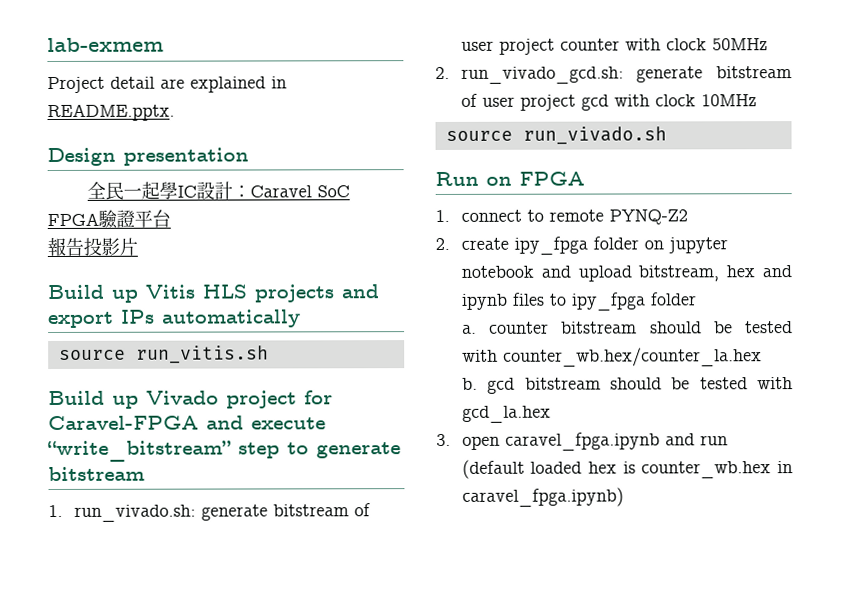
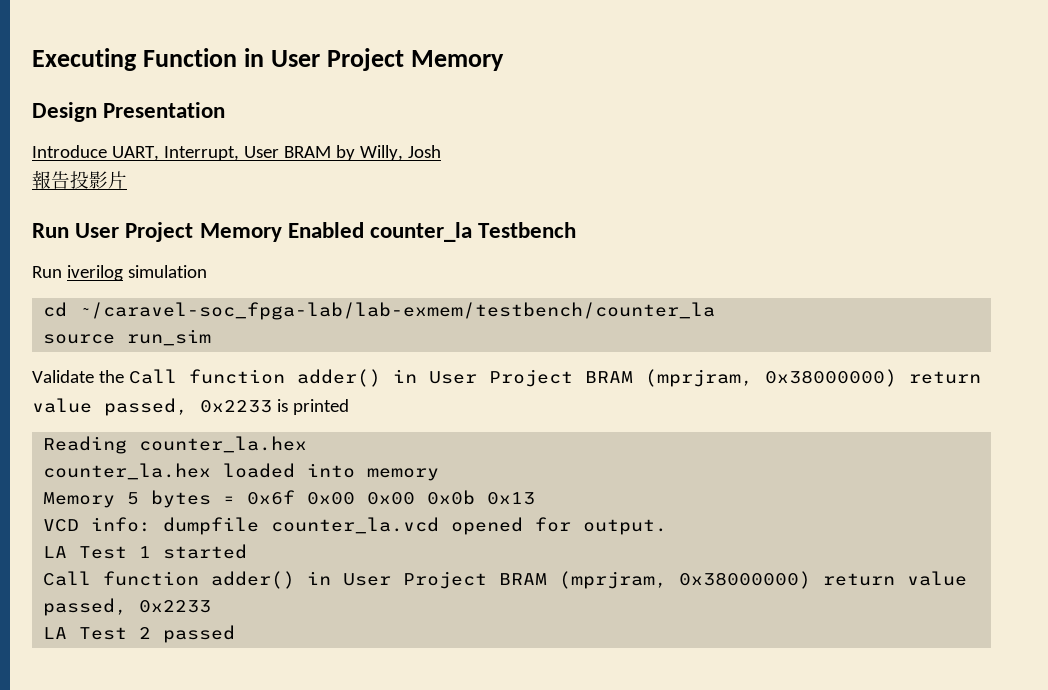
[47,37,164,53] [47,76,287,94] [47,103,175,122] [47,147,249,167] [86,181,350,200] [47,209,171,229] [47,236,138,257] [47,284,379,303] [48,309,301,329] [58,345,269,364] [48,390,333,409] [48,415,326,431] [47,440,401,463] [48,466,145,482] [48,503,371,522] [460,38,768,55] [435,66,792,84] [460,93,757,111] [445,126,667,145] [435,171,585,186] [435,209,688,225] [435,236,728,255] [460,265,792,282] [460,292,697,311] [461,321,793,334] [461,347,762,367] [461,377,793,394] [461,405,551,423] [436,432,728,451] [461,459,793,479] [461,487,624,507] lab-exmem // Project detail are explained in README.pptx. // Design presentation // 全民一起學IC設計：Caravel SoC FPGA驗證平台 // 報告投影片 // Build up Vitis HLS projects and export IPs automatically // source run_vitis.sh // Build up Vivado project for Caravel-FPGA and execute “write_bitstream” step to generate bitstream // 1. run_vivado.sh: generate bitstream of user project counter with clock 50MHz // 2. run_vivado_gcd.sh: generate bitstream of user project gcd with clock 10MHz // source run_vivado.sh // Run on FPGA // 1. connect to remote PYNQ-Z2 // 2. create ipy_fpga folder on jupyter notebook and upload bitstream, hex and ipynb files to ipy_fpga folder // a. counter bitstream should be tested with counter_wb.hex/counter_la.hex // b. gcd bitstream should be tested with gcd_la.hex // 3. open caravel_fpga.ipynb and run (default loaded hex is counter_wb.hex in caravel_fpga.ipynb) -> [32,48,505,71] [32,102,226,122] [32,145,441,161] [32,170,127,189] [32,222,577,242] [32,265,207,281] [43,302,716,320] [43,329,212,346] [32,369,981,387] [32,398,349,416] [43,436,308,454] [43,463,440,481] [43,490,536,508] [43,517,668,535] [43,544,248,559] [43,571,968,589] [43,598,212,616] [43,625,236,643] Executing Function in User Project Memory // Design Presentation // Introduce UART, Interrupt, User BRAM by Willy, Josh // 報告投影片 // Run User Project Memory Enabled counter_la Testbench // Run iverilog simulation // cd ~/caravel-soc_fpga-lab/lab-exmem/testbench/counter_la // source run_sim // Validate the Call function adder() in User Project BRAM (mprjram, 0x38000000) return value passed, 0x2233 is printed // Reading counter_la.hex // counter_la.hex loaded into memory // Memory 5 bytes = 0x6f 0x00 0x00 0x0b 0x13 // VCD info: dumpfile counter_la.vcd opened for output. // LA Test 1 started // Call function adder() in User Project BRAM (mprjram, 0x38000000) return value passed, 0x2233 // LA Test 2 passed

